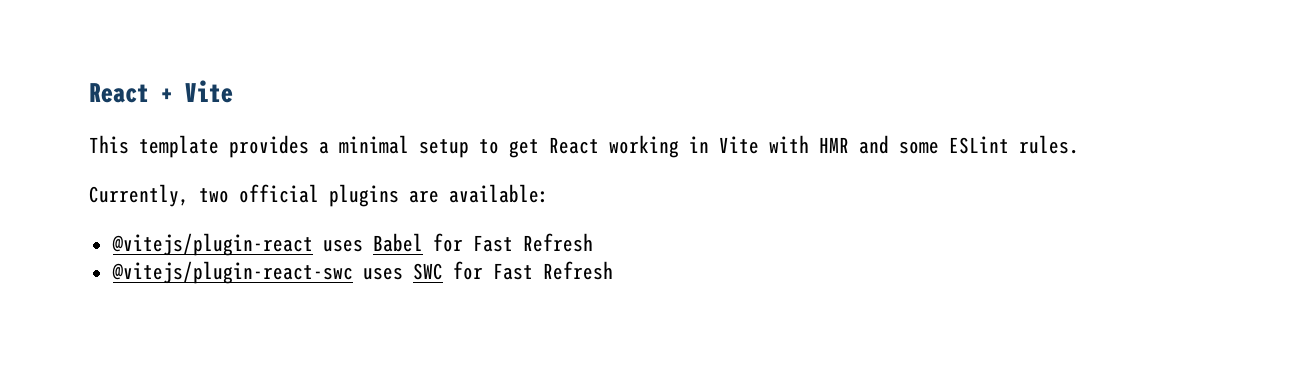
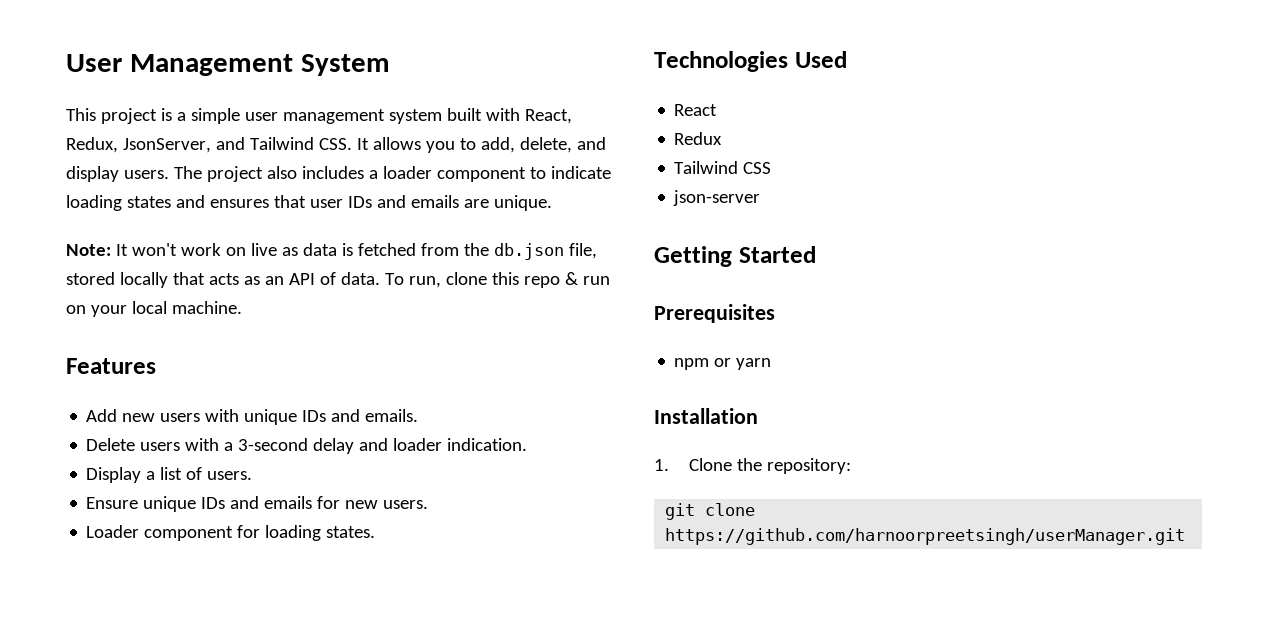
[89,80,233,103] [89,135,1079,158] [89,184,549,207] [111,233,593,256] [111,261,613,284] React + Vite // This template provides a minimal setup to get React working in Vite with HMR and some ESLint rules. // Currently, two official plugins are available: // @vitejs/plugin-react uses Babel for Fast Refresh // @vitejs/plugin-react-swc uses SWC for Fast Refresh -> [66,54,390,76] [66,108,572,124] [66,137,606,153] [66,166,611,182] [66,195,552,211] [66,243,597,260] [66,272,610,288] [66,301,242,317] [66,358,156,374] [86,409,419,425] [86,438,528,454] [86,467,253,483] [86,496,429,512] [86,525,376,541] [654,51,847,72] [674,104,718,116] [674,132,723,145] [674,161,772,174] [673,190,761,206] [654,246,816,267] [654,304,775,323] [674,358,772,370] [654,408,758,424] [654,458,851,474] [665,503,756,520] [665,528,1186,545] User Management System // This project is a simple user management system built with React, Redux, JsonServer, and Tailwind CSS. It allows you to add, delete, and display users. The project also includes a loader component to indicate loading states and ensures that user IDs and emails are unique. // Note: It won't work on live as data is fetched from the db.json file, stored locally that acts as an API of data. To run, clone this repo & run on your local machine. // Features // Add new users with unique IDs and emails. // Delete users with a 3-second delay and loader indication. // Display a list of users. // Ensure unique IDs and emails for new users. // Loader component for loading states. // Technologies Used // React // Redux // Tailwind CSS // json-server // Getting Started // Prerequisites // npm or yarn // Installation // 1. Clone the repository: // git clone https://github.com/harnoorpreetsingh/userManager.git

